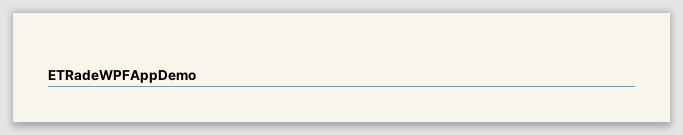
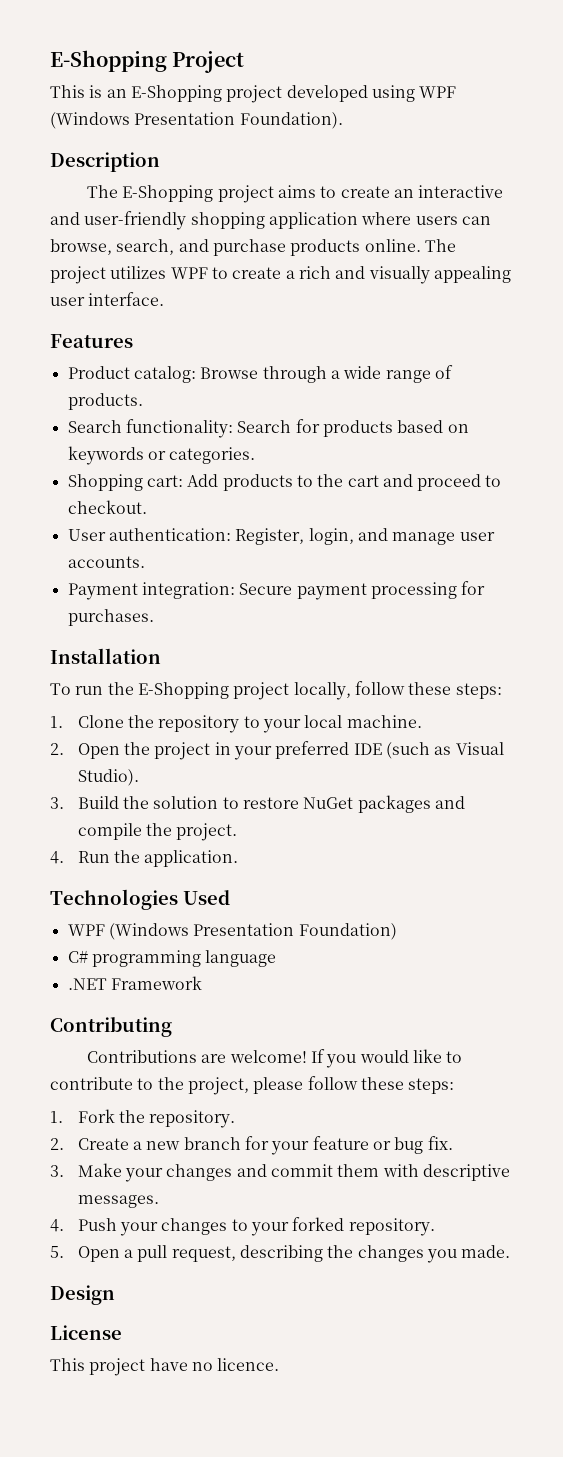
[48,70,196,83] ETRadeWPFAppDemo -> [50,50,245,73] [50,85,457,103] [50,112,343,129] [50,152,160,172] [87,185,504,203] [50,211,491,230] [50,239,456,256] [50,266,511,284] [50,292,165,306] [50,334,133,348] [67,365,453,383] [67,393,143,410] [67,419,469,438] [67,446,256,465] [67,474,502,491] [67,500,147,514] [67,528,495,545] [67,556,145,568] [67,581,486,600] [67,609,154,626] [50,648,161,664] [50,681,502,700] [50,715,422,733] [50,741,504,760] [77,769,139,786] [50,795,465,813] [77,823,238,841] [50,850,239,867] [50,889,230,910] [67,923,397,940] [67,950,277,967] [67,976,202,990] [50,1017,172,1037] [87,1049,463,1068] [50,1076,455,1095] [50,1109,236,1128] [50,1136,453,1155] [50,1163,510,1182] [77,1195,159,1208] [50,1217,435,1236] [50,1245,511,1263] [50,1285,115,1305] [50,1325,122,1340] [50,1358,280,1376] E-Shopping Project // This is an E-Shopping project developed using WPF (Windows Presentation Foundation). // Description // The E-Shopping project aims to create an interactive and user-friendly shopping application where users can browse, search, and purchase products online. The project utilizes WPF to create a rich and visually appealing user interface. // Features // Product catalog: Browse through a wide range of products. // Search functionality: Search for products based on keywords or categories. // Shopping cart: Add products to the cart and proceed to checkout. // User authentication: Register, login, and manage user accounts. // Payment integration: Secure payment processing for purchases. // Installation // To run the E-Shopping project locally, follow these steps: // 1. Clone the repository to your local machine. // 2. Open the project in your preferred IDE (such as Visual Studio). // 3. Build the solution to restore NuGet packages and compile the project. // 4. Run the application. // Technologies Used // WPF (Windows Presentation Foundation) // C# programming language // .NET Framework // Contributing // Contributions are welcome! If you would like to contribute to the project, please follow these steps: // 1. Fork the repository. // 2. Create a new branch for your feature or bug fix. // 3. Make your changes and commit them with descriptive messages. // 4. Push your changes to your forked repository. // 5. Open a pull request, describing the changes you made. // Design // License // This project have no licence.

